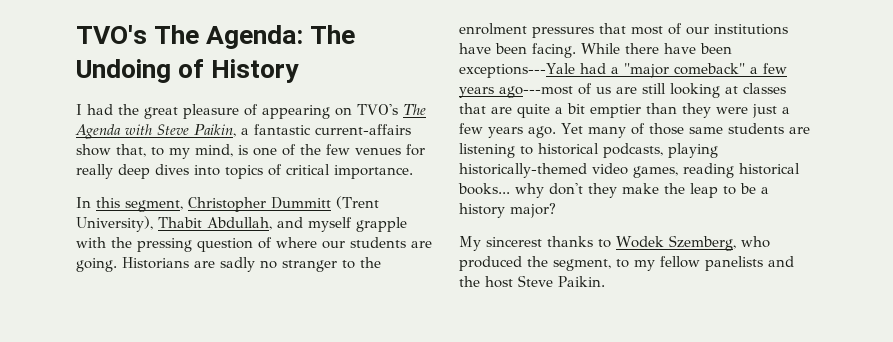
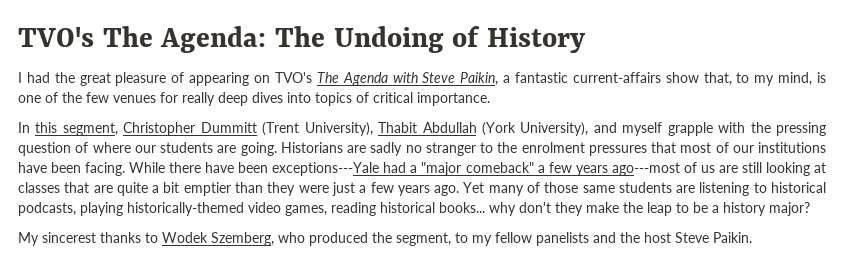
[207,217,272,230] Abdullah, -> [422,122,589,136] Abdullah (York University),

